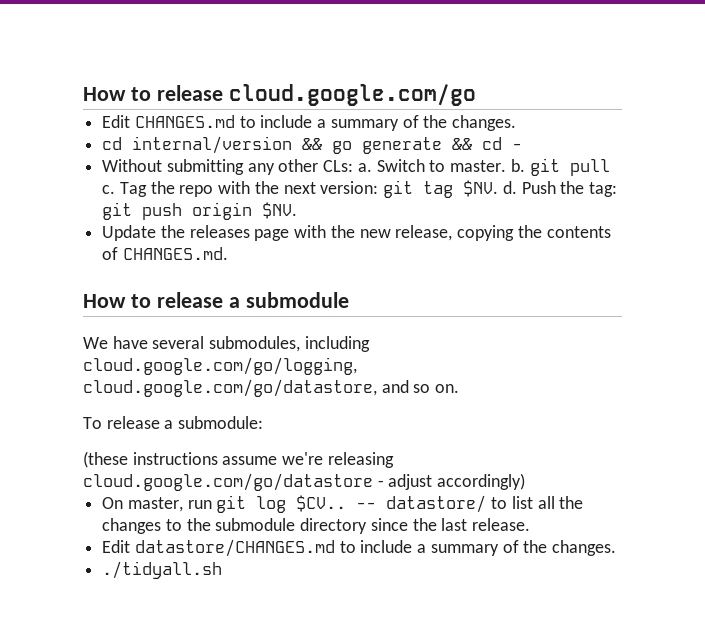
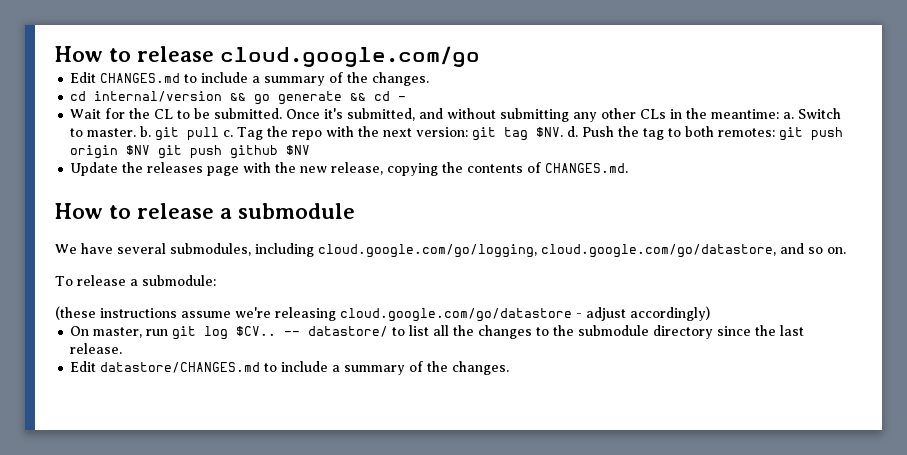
[102,159,354,175] Without submitting any other CLs: -> [70,108,780,122] Wait for the CL to be submitted. Once it's submitted, and without submitting any other CLs in the meantime:
[588,182,617,197] [102,202,298,220] tag: git push origin $NV. -> [643,126,844,141] [70,145,311,159] tag to both remotes: git push origin $NV git push github $NV
[102,561,223,579] // ./tidyall.sh -> (510, 368) none

